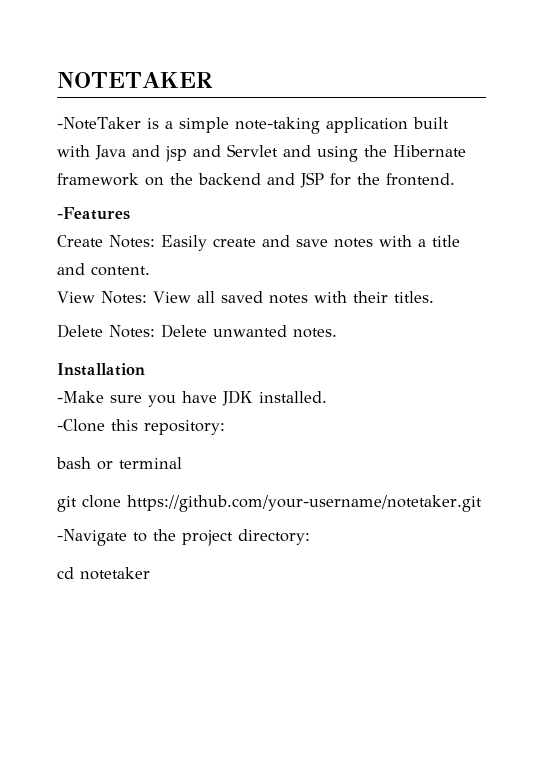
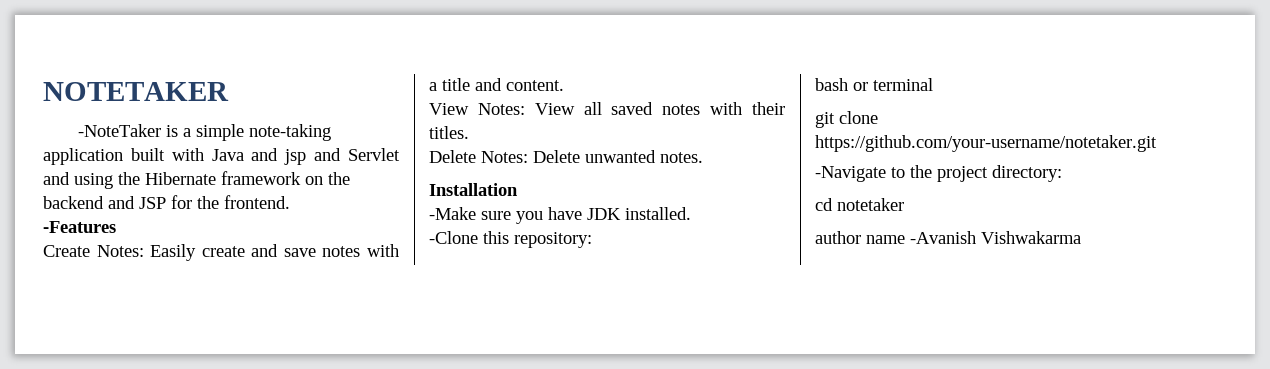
(150, 573) none -> [815,231,1081,244] // author name -Avanish Vishwakarma

